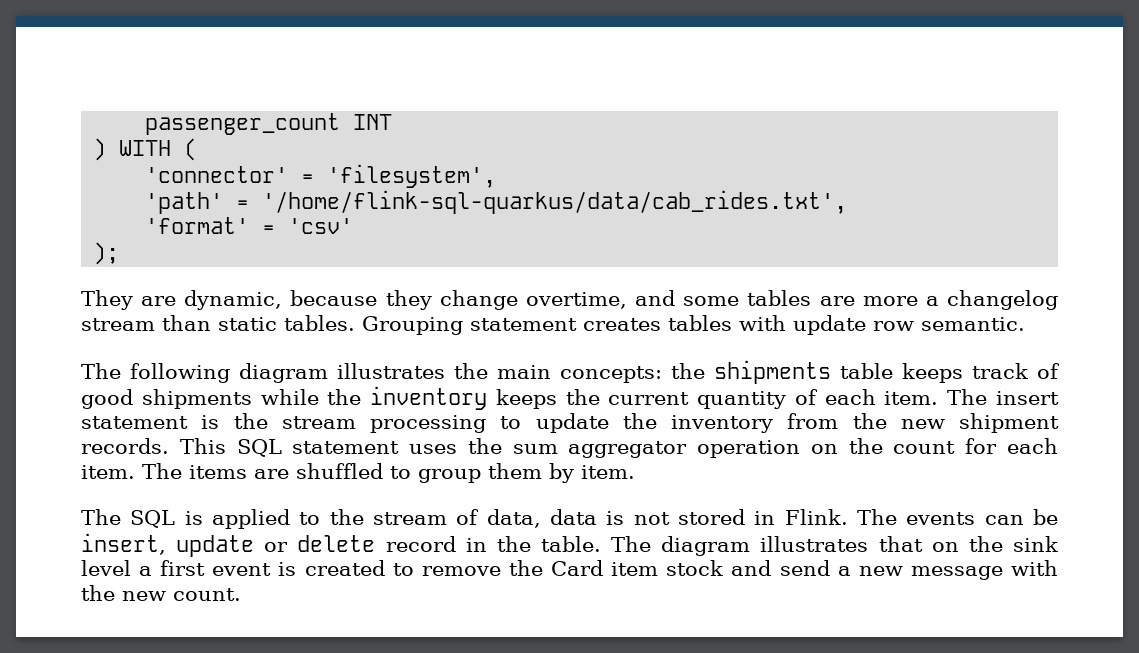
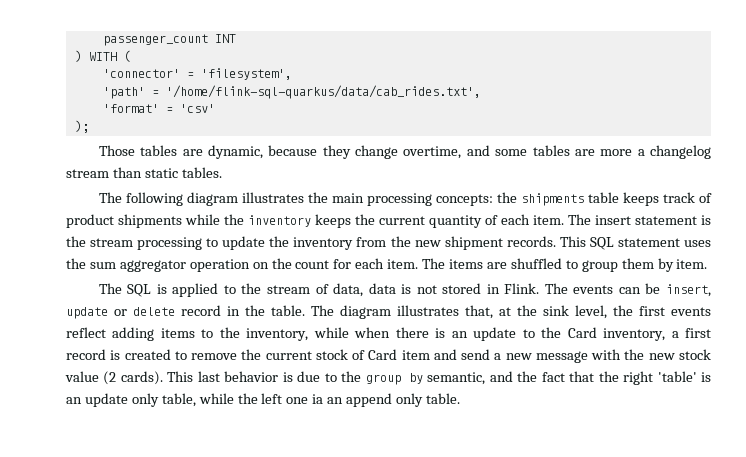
[81,290,133,310] They -> [98,145,178,156] Those tables
[362,315,1025,335] Grouping statement creates tables with update row semantic. -> (222, 172) none
(551, 372) none -> [366,193,432,206] processing
[81,389,133,409] good -> [66,214,114,228] product
[878,536,1058,552] [81,560,131,576] that on the sink level -> [465,305,711,319] [66,327,666,341] that, at the sink level, the first events reflect adding items to the inventory, while when there is an update to the Card inventory,
[212,563,272,576] event -> [66,349,106,360] record
(543, 568) none -> [265,349,366,360] current stock of
[666,560,724,576] stock -> (430, 355) none
[173,588,241,601] count. -> [679,349,711,360] [65,371,712,385] [66,393,460,407] stock value (2 cards). This last behavior is due to the group by semantic, and the fact that the right 'table' is an update only table, while the left one ia an append only table.

